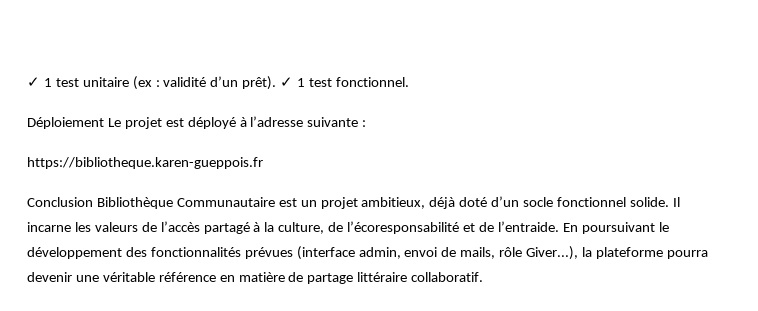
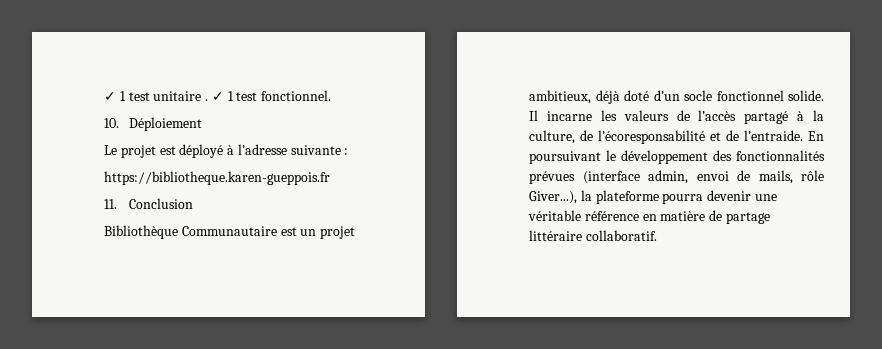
[132,76,277,90] (ex : validité d’un prêt). -> [205,99,209,101] .
(409, 82) none -> [104,118,119,128] 10.
(104, 123) none -> (203, 124) //
(263, 163) none -> [104,199,117,209] 11.
(93, 202) none -> (194, 203) //

